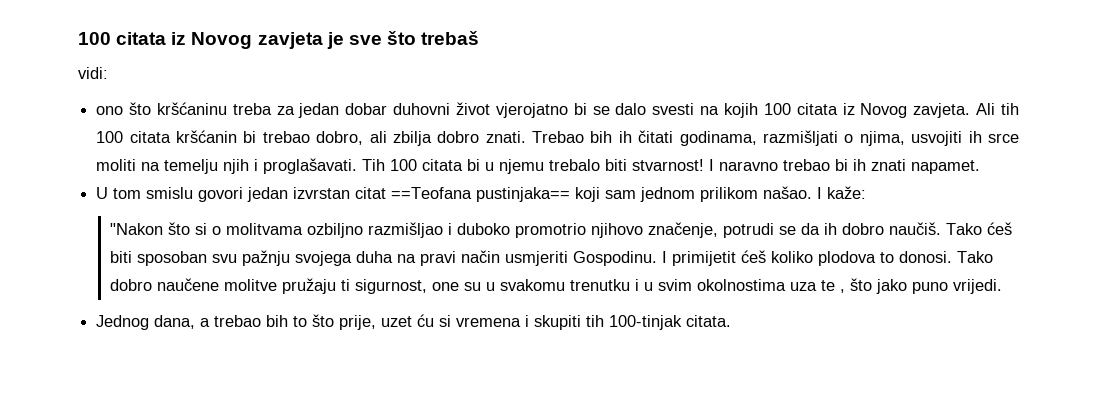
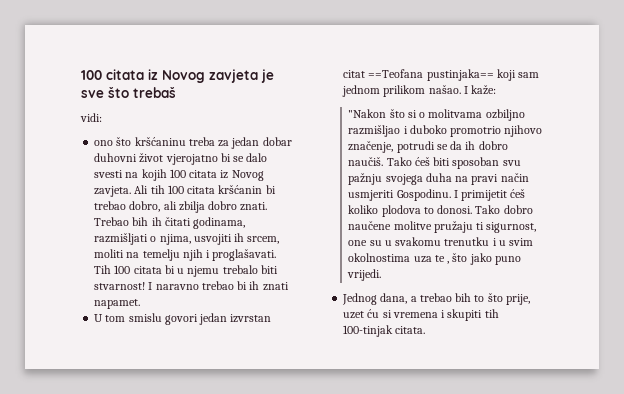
[988,133,1020,143] srce -> [247,236,280,244] srcem,

